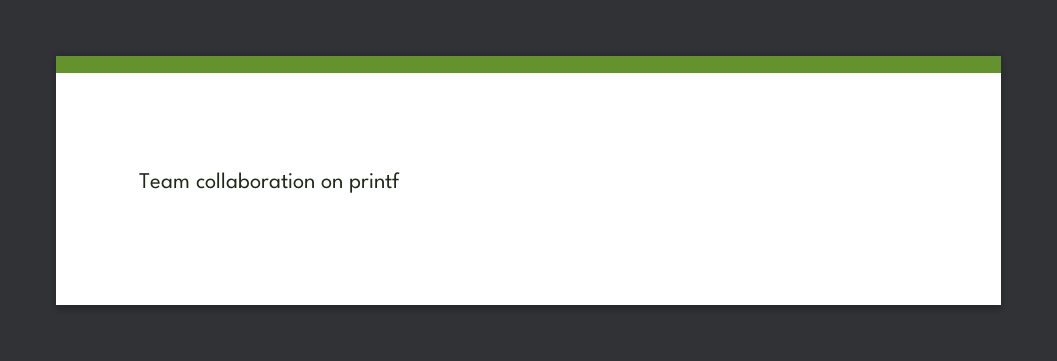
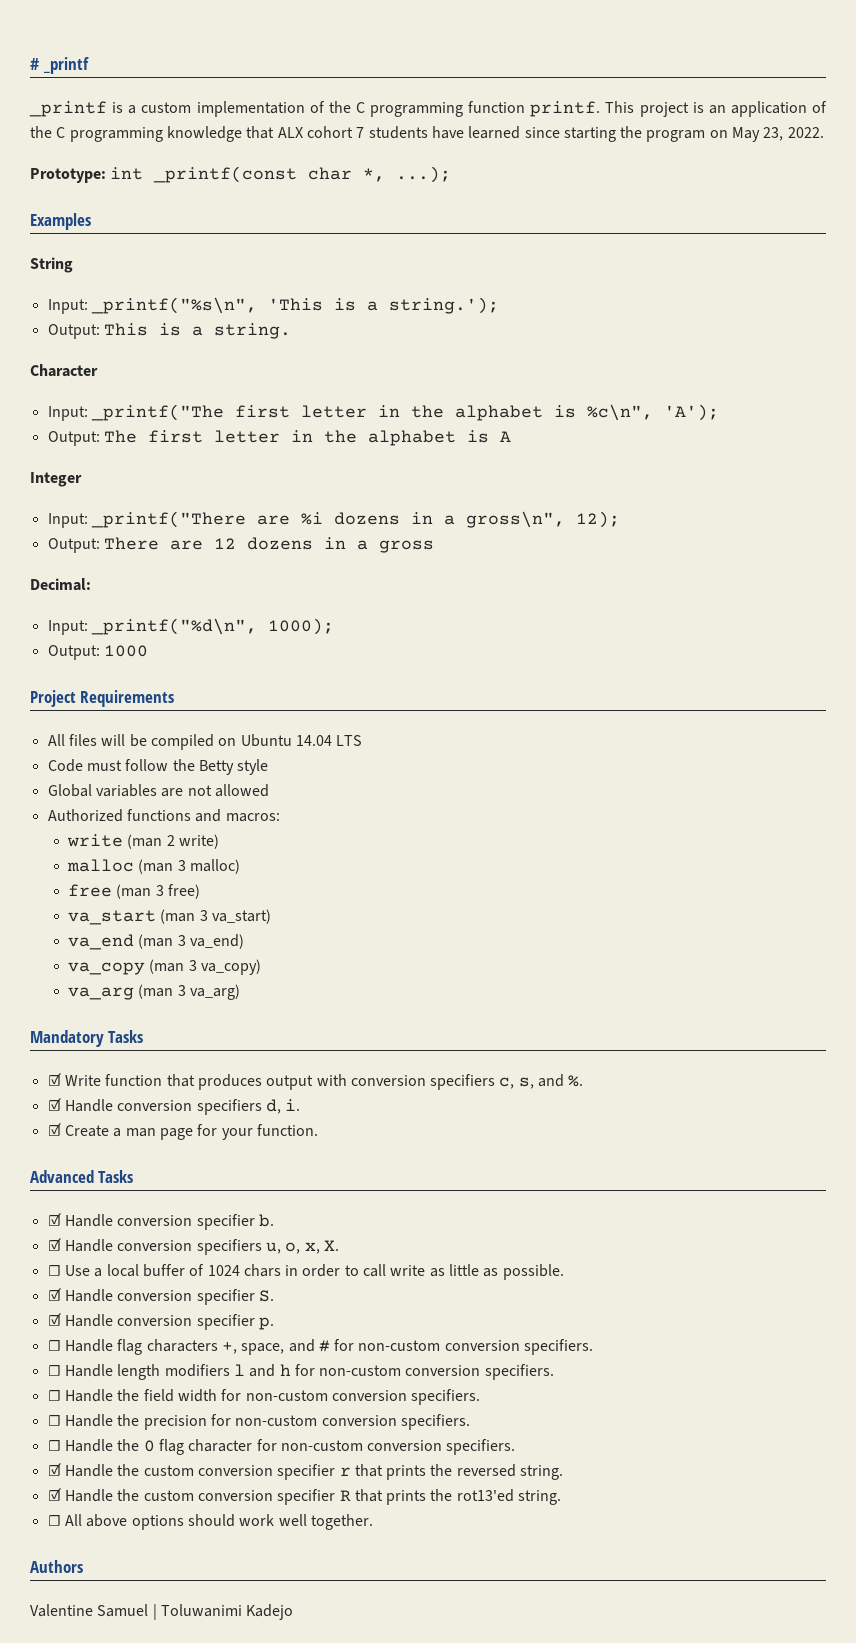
[139,172,401,193] Team collaboration on printf -> [30,57,89,74] [29,101,827,117] [30,126,824,142] [30,166,452,183] [30,213,91,230] [30,257,73,273] [47,297,499,314] [47,323,291,339] [30,364,98,377] [47,404,719,421] [47,430,511,446] [30,472,82,487] [47,511,620,528] [47,537,434,553] [30,578,91,591] [47,618,334,635] [47,645,148,660] [30,690,175,707] [47,734,363,750] [47,759,269,775] [47,784,269,797] [47,809,280,822] [66,834,219,849] [66,859,240,874] [67,884,200,899] [67,909,271,925] [67,934,244,950] [67,959,261,975] [67,984,240,1000] [30,1030,144,1047] [47,1073,584,1090] [47,1098,301,1115] [47,1123,318,1140] [30,1170,134,1183] [47,1213,274,1230] [47,1238,339,1255] [47,1264,564,1280] [47,1288,274,1305] [47,1313,274,1330] [47,1339,594,1355] [47,1364,554,1380] [47,1389,481,1405] [47,1414,470,1430] [47,1439,516,1455] [47,1463,564,1480] [47,1488,562,1505] [47,1514,373,1530] [30,1560,83,1573] [30,1604,294,1620] # _printf // _printf is a custom implementation of the C programming function printf. This project is an application of the C programming knowledge that ALX cohort 7 students have learned since starting the program on May 23, 2022. // Prototype: int _printf(const char *, ...); // Examples // String // Input: _printf("%s\n", 'This is a string.'); // Output: This is a string. // Character // Input: _printf("The first letter in the alphabet is %c\n", 'A'); // Output: The first letter in the alphabet is A // Integer // Input: _printf("There are %i dozens in a gross\n", 12); // Output: There are 12 dozens in a gross // Decimal: // Input: _printf("%d\n", 1000); // Output: 1000 // Project Requirements // All files will be compiled on Ubuntu 14.04 LTS // Code must follow the Betty style // Global variables are not allowed // Authorized functions and macros: // write (man 2 write) // malloc (man 3 malloc) // free (man 3 free) // va_start (man 3 va_start) // va_end (man 3 va_end) // va_copy (man 3 va_copy) // va_arg (man 3 va_arg) // Mandatory Tasks // ☑ Write function that produces output with conversion specifiers c, s, and %. // ☑ Handle conversion specifiers d, i. // ☑ Create a man page for your function. // Advanced Tasks // ☑ Handle conversion specifier b. // ☑ Handle conversion specifiers u, o, x, X. // ☐ Use a local buffer of 1024 chars in order to call write as little as possible. // ☑ Handle conversion specifier S. // ☑ Handle conversion specifier p. // ☐ Handle flag characters +, space, and # for non-custom conversion specifiers. // ☐ Handle length modifiers l and h for non-custom conversion specifiers. // ☐ Handle the field width for non-custom conversion specifiers. // ☐ Handle the precision for non-custom conversion specifiers. // ☐ Handle the 0 flag character for non-custom conversion specifiers. // ☑ Handle the custom conversion specifier r that prints the reversed string. // ☑ Handle the custom conversion specifier R that prints the rot13'ed string. // ☐ All above options should work well together. // Authors // Valentine Samuel | Toluwanimi Kadejo

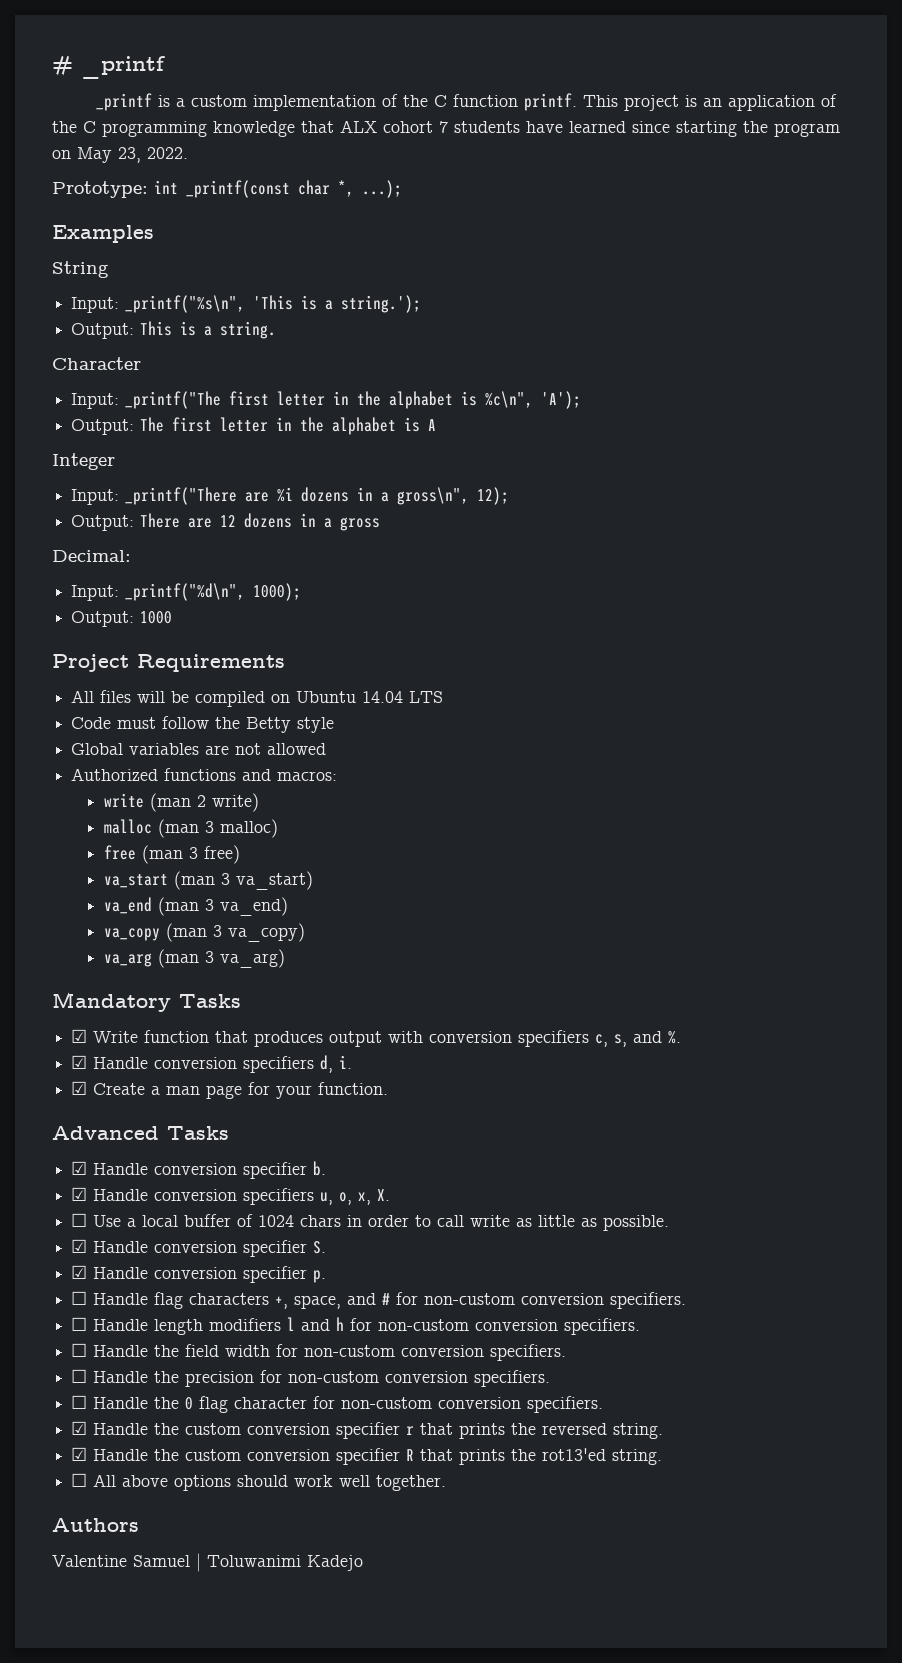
[370,102,463,117] programming -> (448, 101) none

